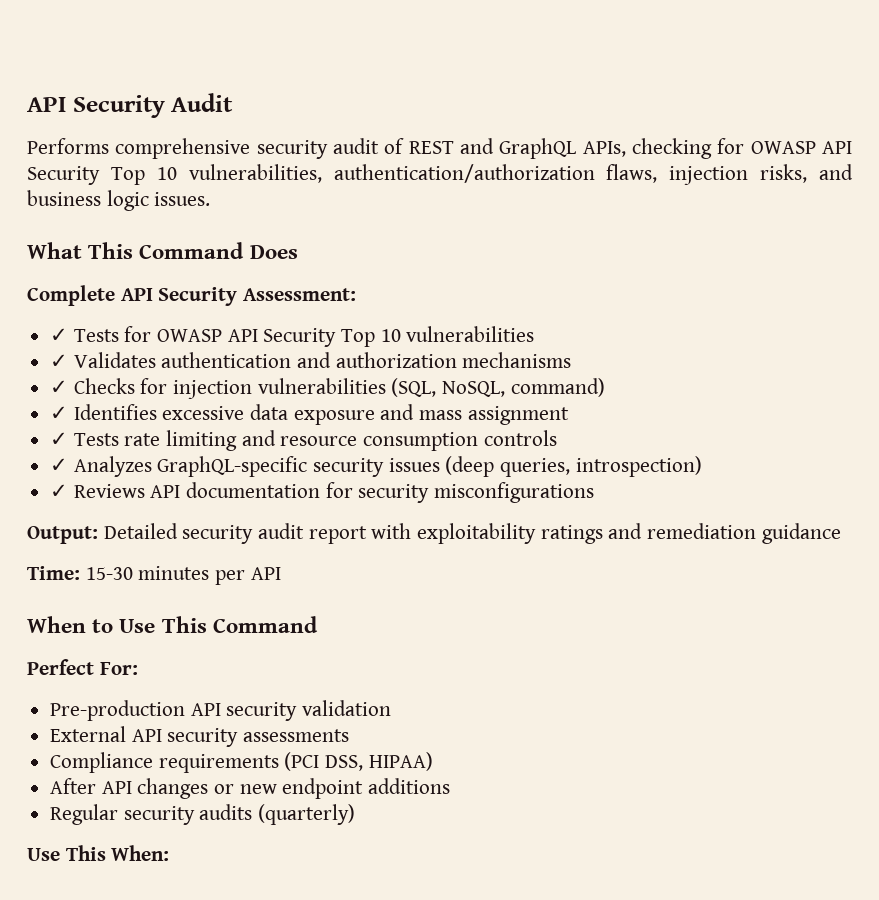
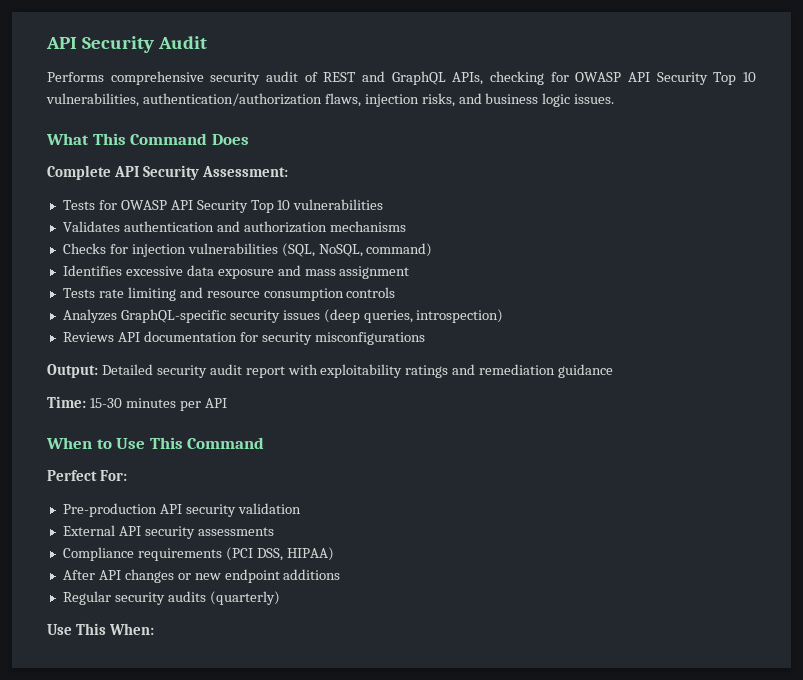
[50,328,69,342] ✓ -> (288, 171) none
[50,354,69,368] ✓ -> (384, 204) none
[50,380,69,394] ✓ -> (406, 226) none
[50,406,69,420] ✓ -> (433, 250) none
[50,432,69,446] ✓ -> (410, 272) none
[50,458,69,472] ✓ -> (396, 292) none
[50,484,69,498] ✓ -> (504, 316) none

